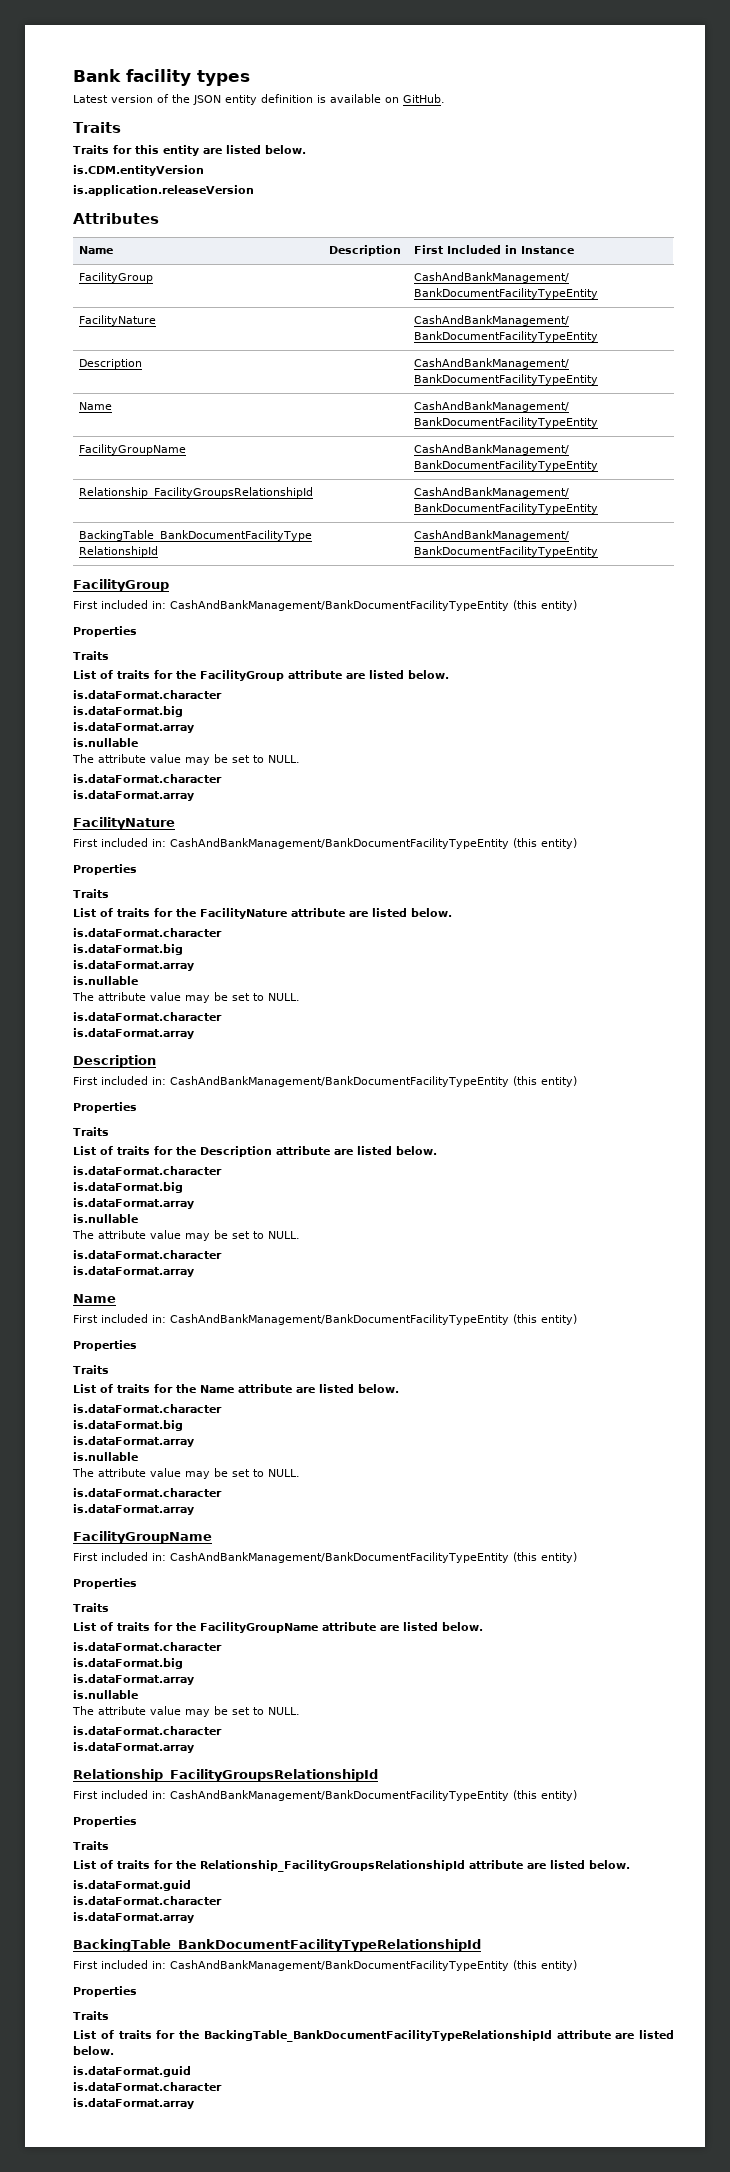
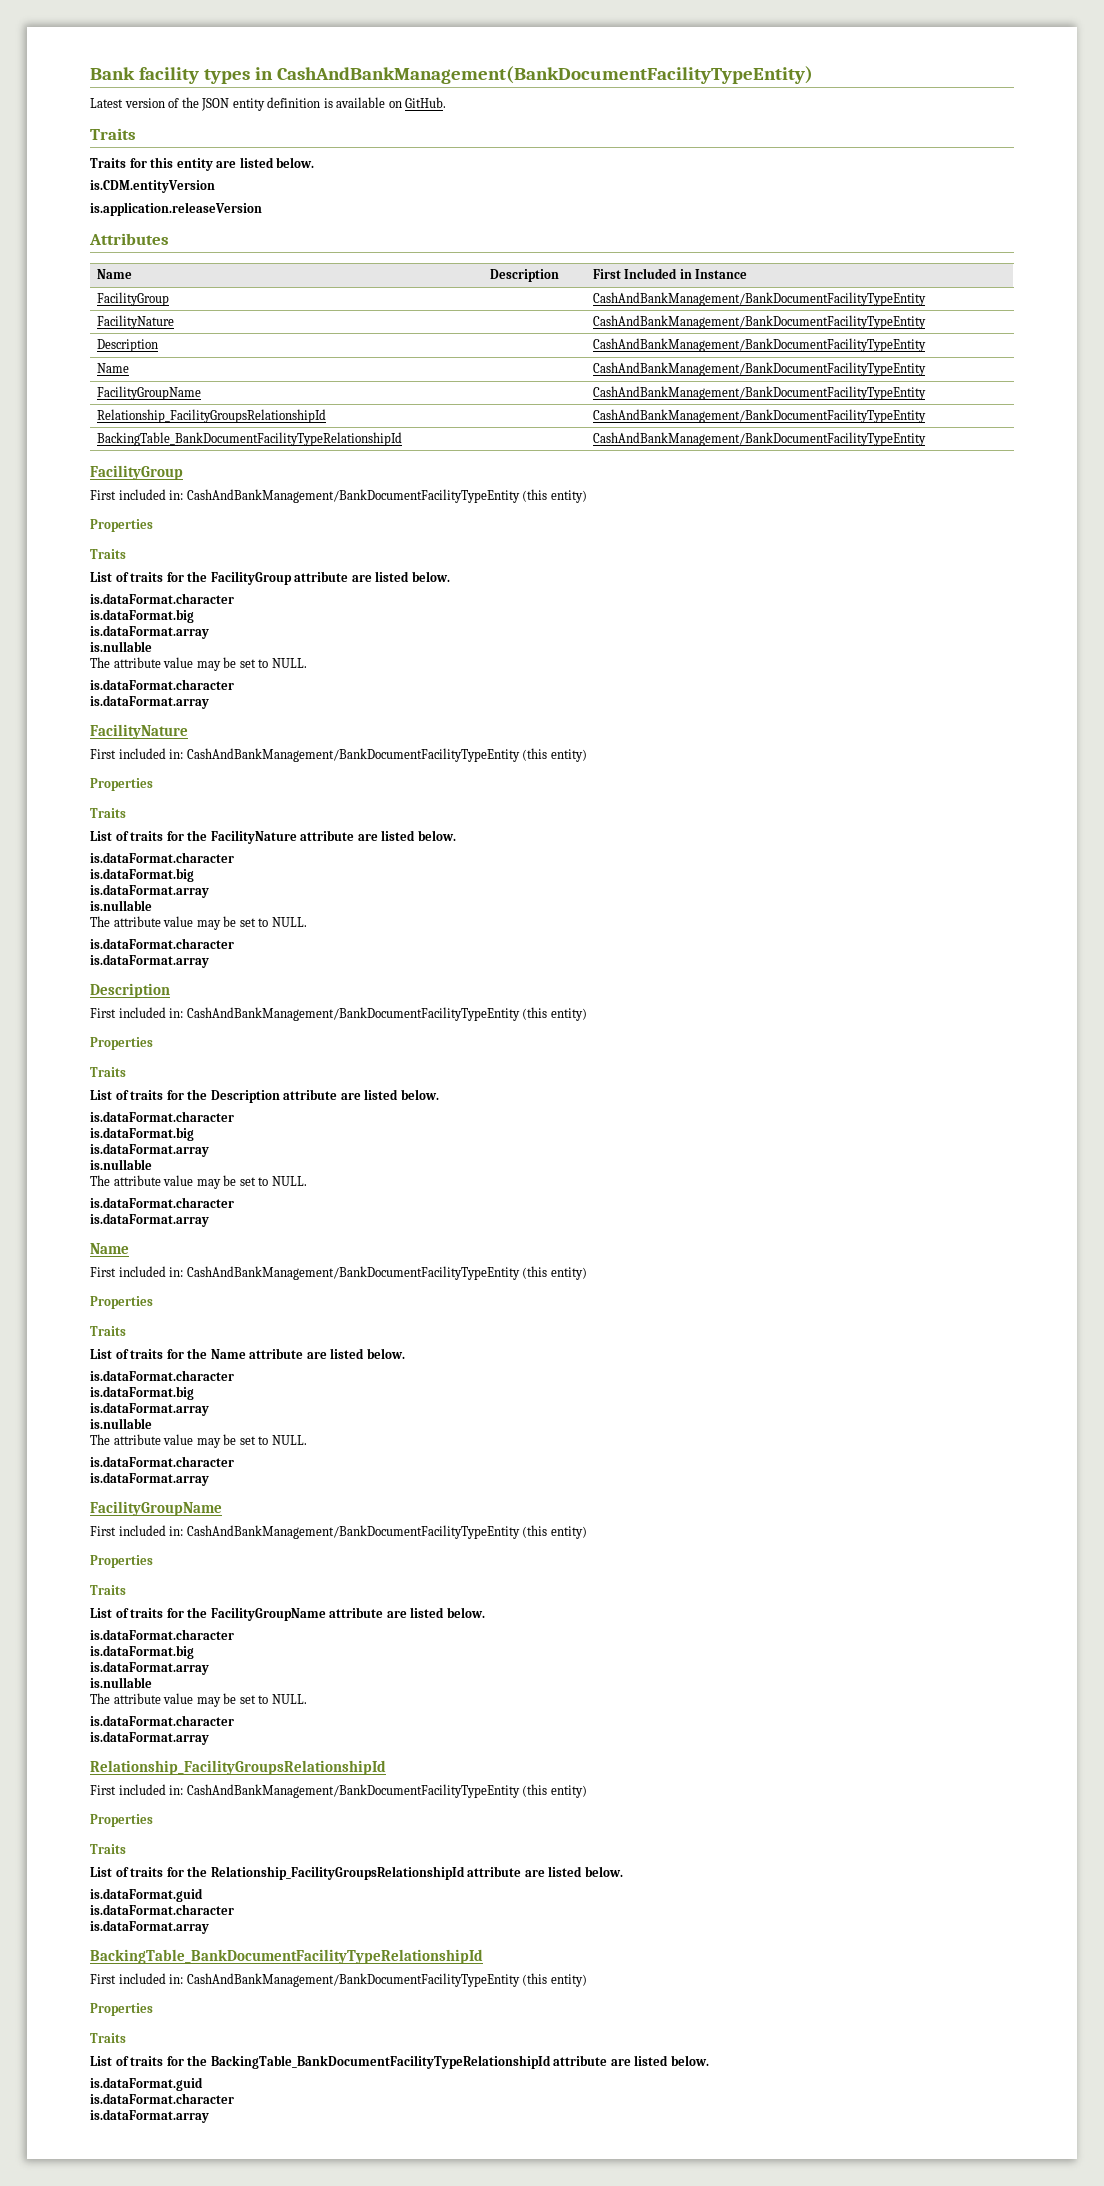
(250, 78) none -> [254,66,813,84] in CashAndBankManagement(BankDocumentFacilityTypeEntity)

